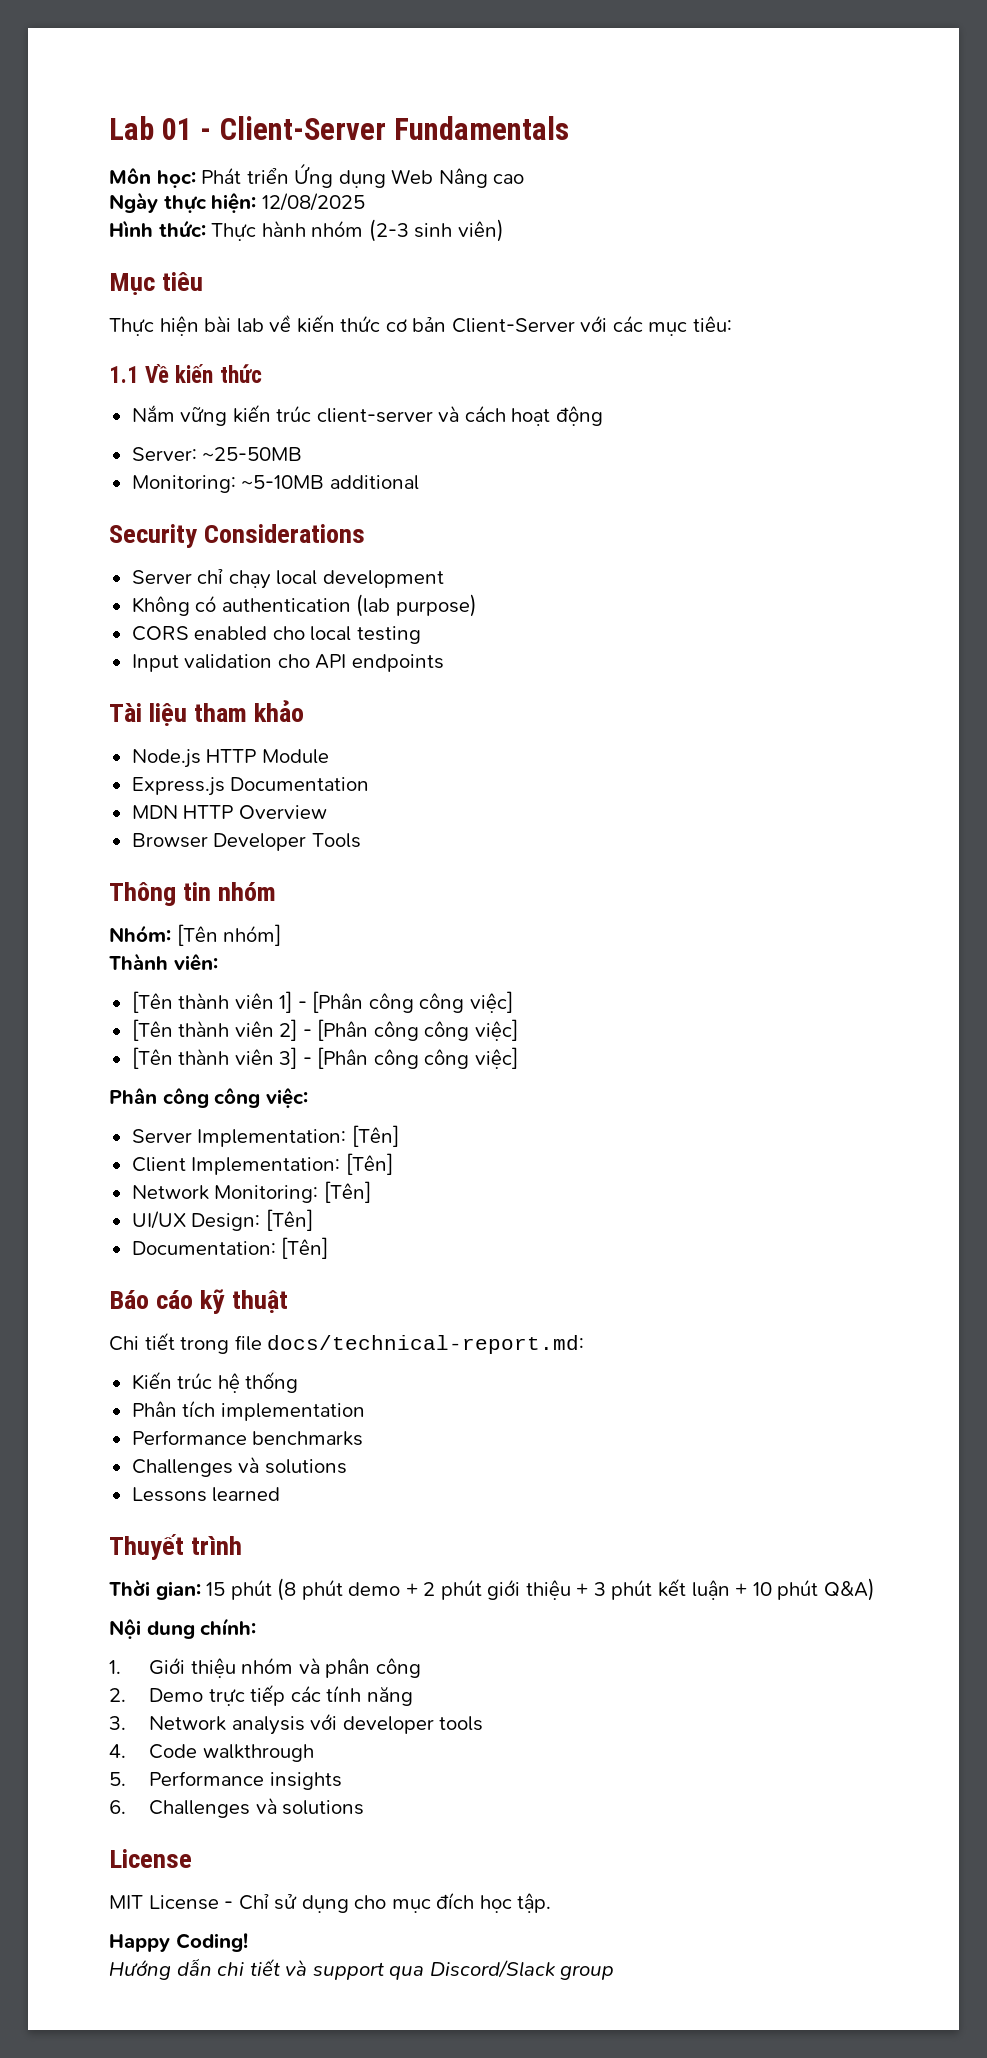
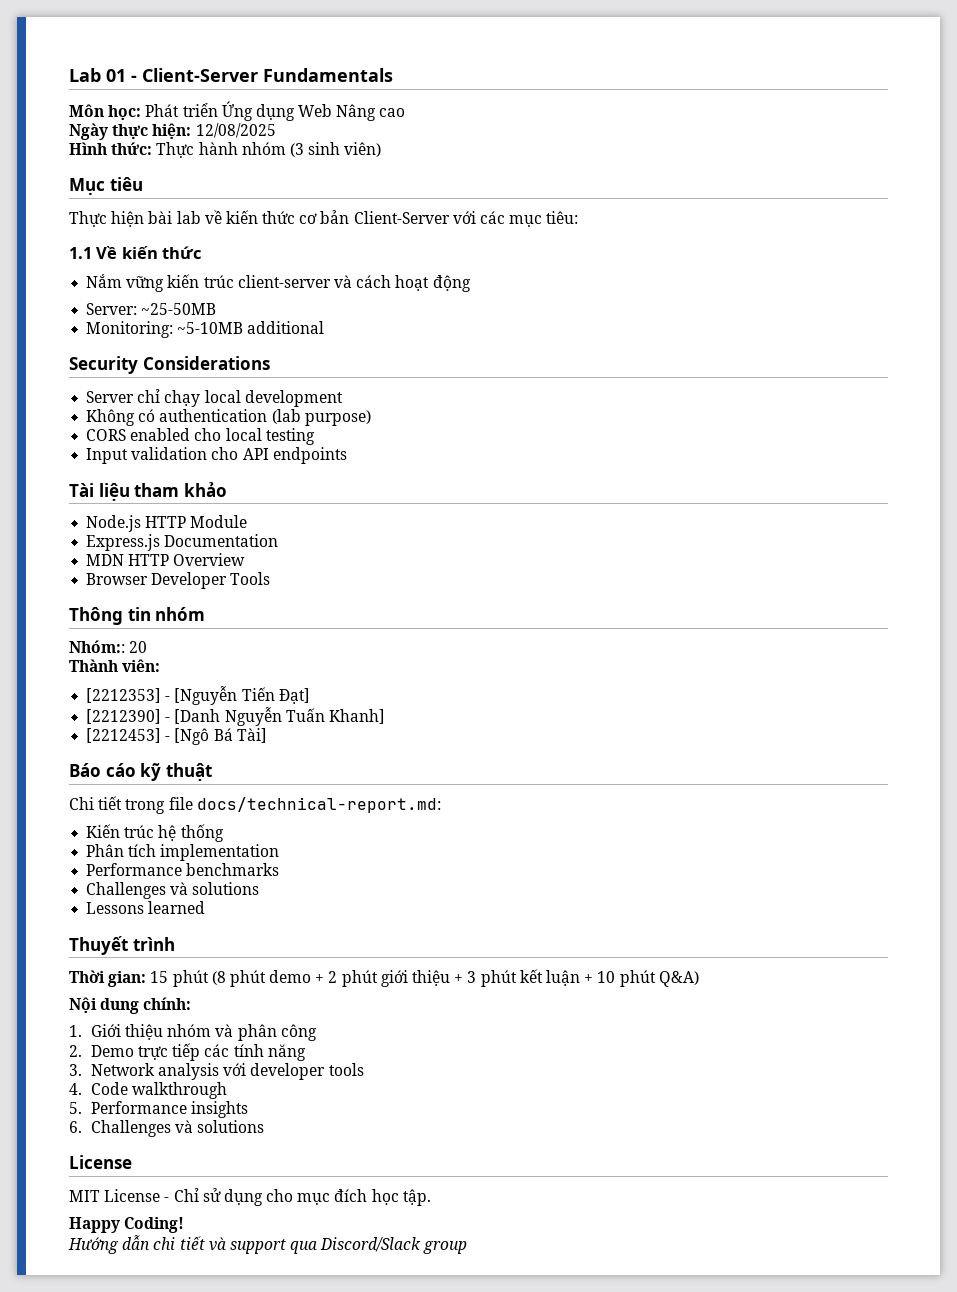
[368,219,409,242] (2-3 -> [289,143,304,157] (3
[109,924,282,946] Nhóm: [Tên nhóm] -> [69,640,148,653] Nhóm:: 20
[131,991,513,1013] [131,1019,518,1041] [131,1047,518,1069] [109,1088,308,1108] [131,1125,399,1147] [131,1153,393,1175] [131,1181,371,1203] [131,1209,313,1231] [131,1237,329,1259] [Tên thành viên 1] - [Phân công công việc] // [Tên thành viên 2] - [Phân công công việc] // [Tên thành viên 3] - [Phân công công việc] // Phân công công việc: // Server Implementation: [Tên] // Client Implementation: [Tên] // Network Monitoring: [Tên] // UI/UX Design: [Tên] // Documentation: [Tên] -> [86,686,310,705] [86,707,385,726] [86,728,267,745] [2212353] - [Nguyễn Tiến Đạt] // [2212390] - [Danh Nguyễn Tuấn Khanh] // [2212453] - [Ngô Bá Tài]

